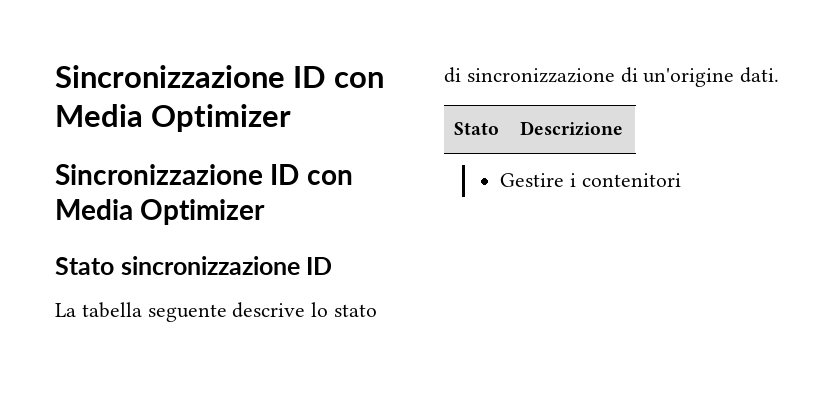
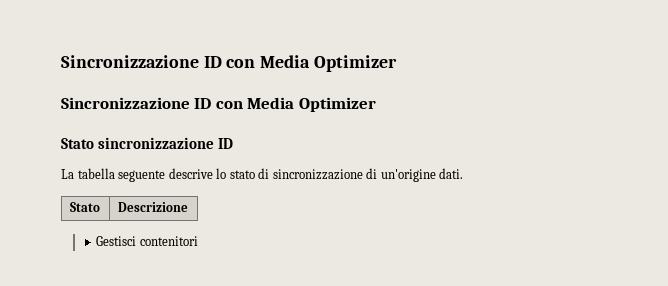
[500,173,577,187] Gestire i -> [96,236,137,246] Gestisci

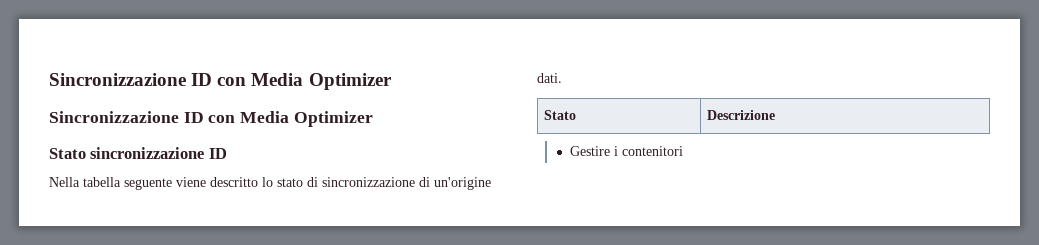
[61,169,74,179] La -> [49,177,80,187] Nella
[168,168,213,179] descrive -> [176,177,258,187] viene descritto
[96,236,137,246] Gestisci -> [570,146,619,156] Gestire i

